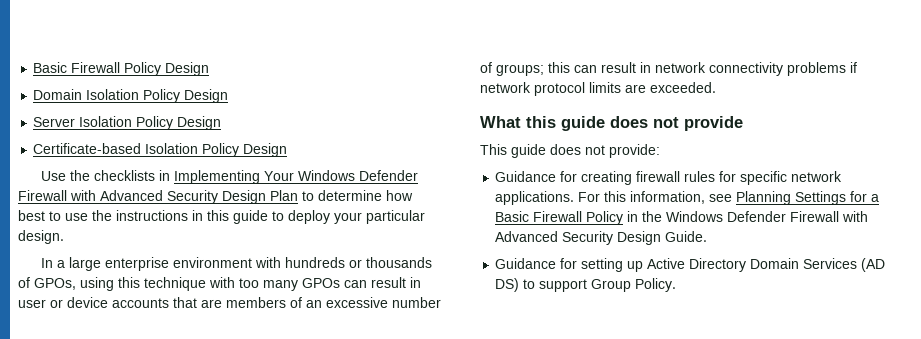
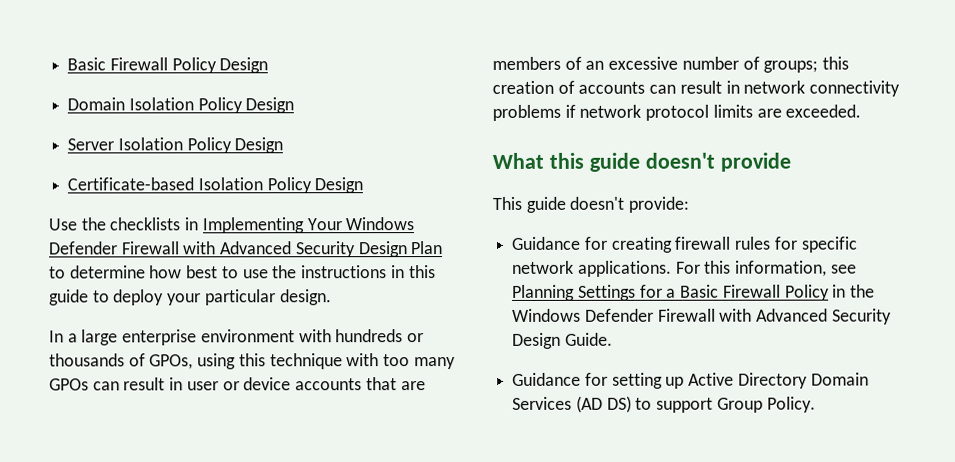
(570, 67) none -> [492,80,646,94] creation of accounts
[610,116,679,128] does not -> [644,152,715,169] doesn't
[550,144,605,155] does not -> [569,196,625,210] doesn't

